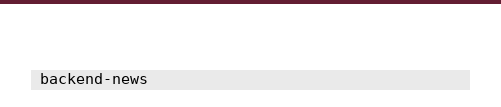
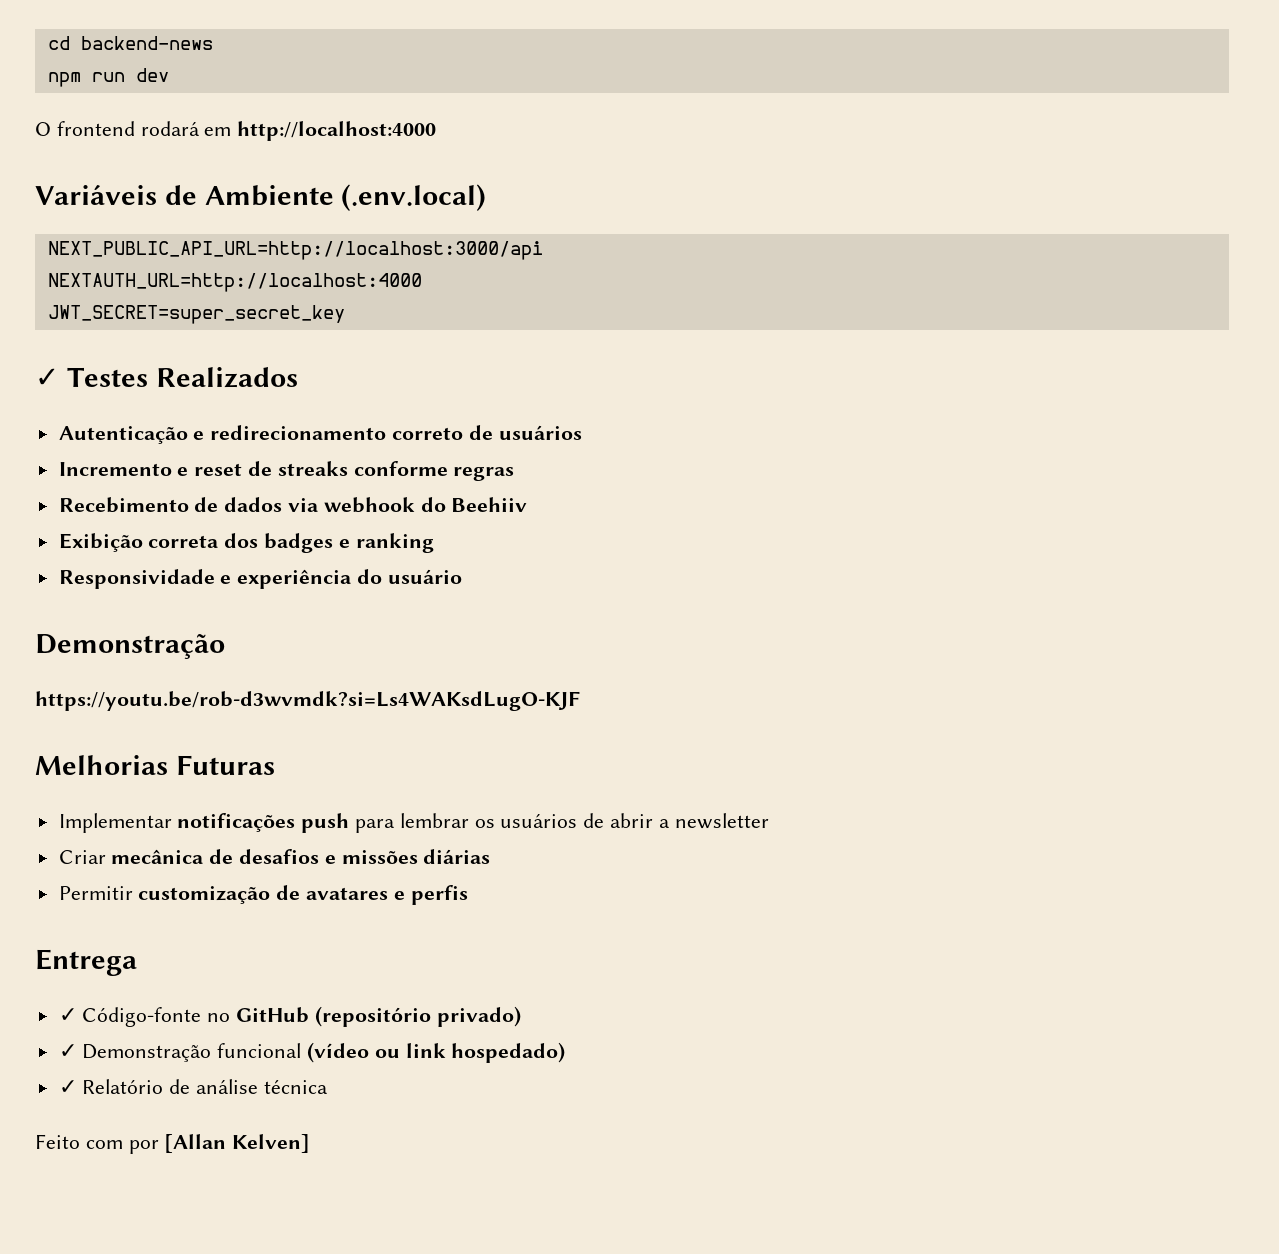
(39, 78) none -> [47,36,70,50] cd
(148, 78) none -> [47,68,169,87] [35,121,437,141] [35,184,487,211] [47,241,543,260] [47,273,422,292] [47,305,345,324] [35,367,298,388] [58,425,582,444] [58,461,515,481] [58,497,528,513] [58,533,434,553] [58,569,462,589] [35,634,225,659] [35,691,580,711] [35,755,275,775] [58,813,769,833] [58,849,491,864] [58,885,468,905] [35,949,137,976] [58,1006,521,1027] [58,1042,566,1063] [58,1079,328,1094] [35,1134,311,1154] // npm run dev // O frontend rodará em http://localhost:4000 // Variáveis de Ambiente (.env.local) // NEXT_PUBLIC_API_URL=http://localhost:3000/api // NEXTAUTH_URL=http://localhost:4000 // JWT_SECRET=super_secret_key // ✓ Testes Realizados // Autenticação e redirecionamento correto de usuários // Incremento e reset de streaks conforme regras // Recebimento de dados via webhook do Beehiiv // Exibição correta dos badges e ranking // Responsividade e experiência do usuário // Demonstração // https://youtu.be/rob-d3wvmdk?si=Ls4WAKsdLugO-KJF // Melhorias Futuras // Implementar notificações push para lembrar os usuários de abrir a newsletter // Criar mecânica de desafios e missões diárias // Permitir customização de avatares e perfis // Entrega // ✓ Código-fonte no GitHub (repositório privado) // ✓ Demonstração funcional (vídeo ou link hospedado) // ✓ Relatório de análise técnica // Feito com por [Allan Kelven]

